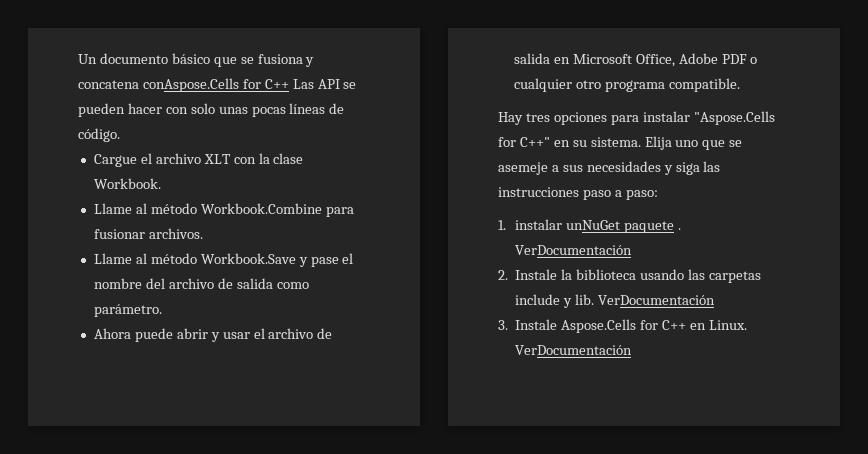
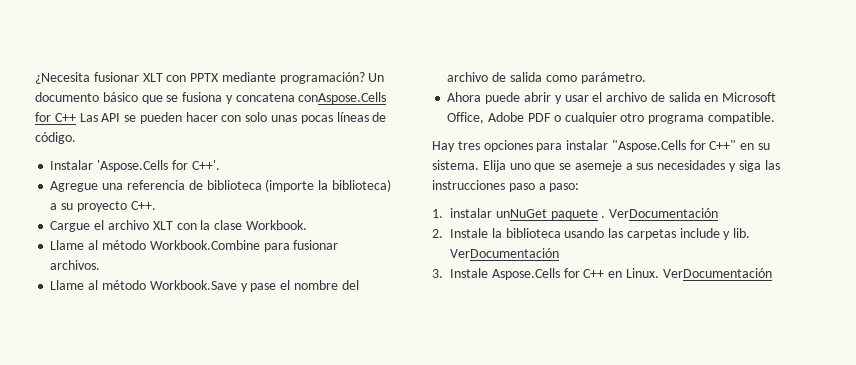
(78, 59) none -> [35,72,365,84] ¿Necesita fusionar XLT con PPTX mediante programación?
(120, 135) none -> [50,160,220,172] [50,179,391,192] [50,201,156,212] // Instalar 'Aspose.Cells for C++'. // Agregue una referencia de biblioteca (importe la biblioteca) a su proyecto C++.

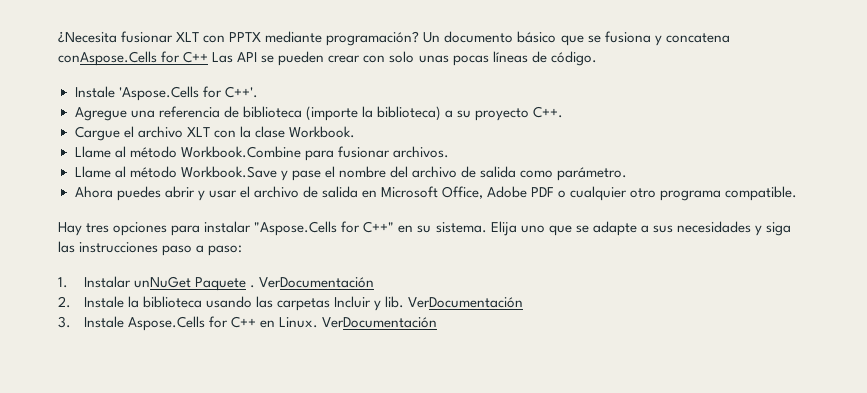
[185,112,218,122] hacer -> [328,55,361,63] crear
[50,160,94,170] Instalar -> [74,86,115,98] Instale
[485,92,521,104] puede -> [116,186,161,201] puedes
[574,160,622,172] asemeje -> [592,221,637,236] adapte
[450,208,598,220] instalar unNuGet paquete -> [83,276,246,291] Instalar unNuGet Paquete
[679,228,720,238] include -> [334,296,372,308] Incluir

